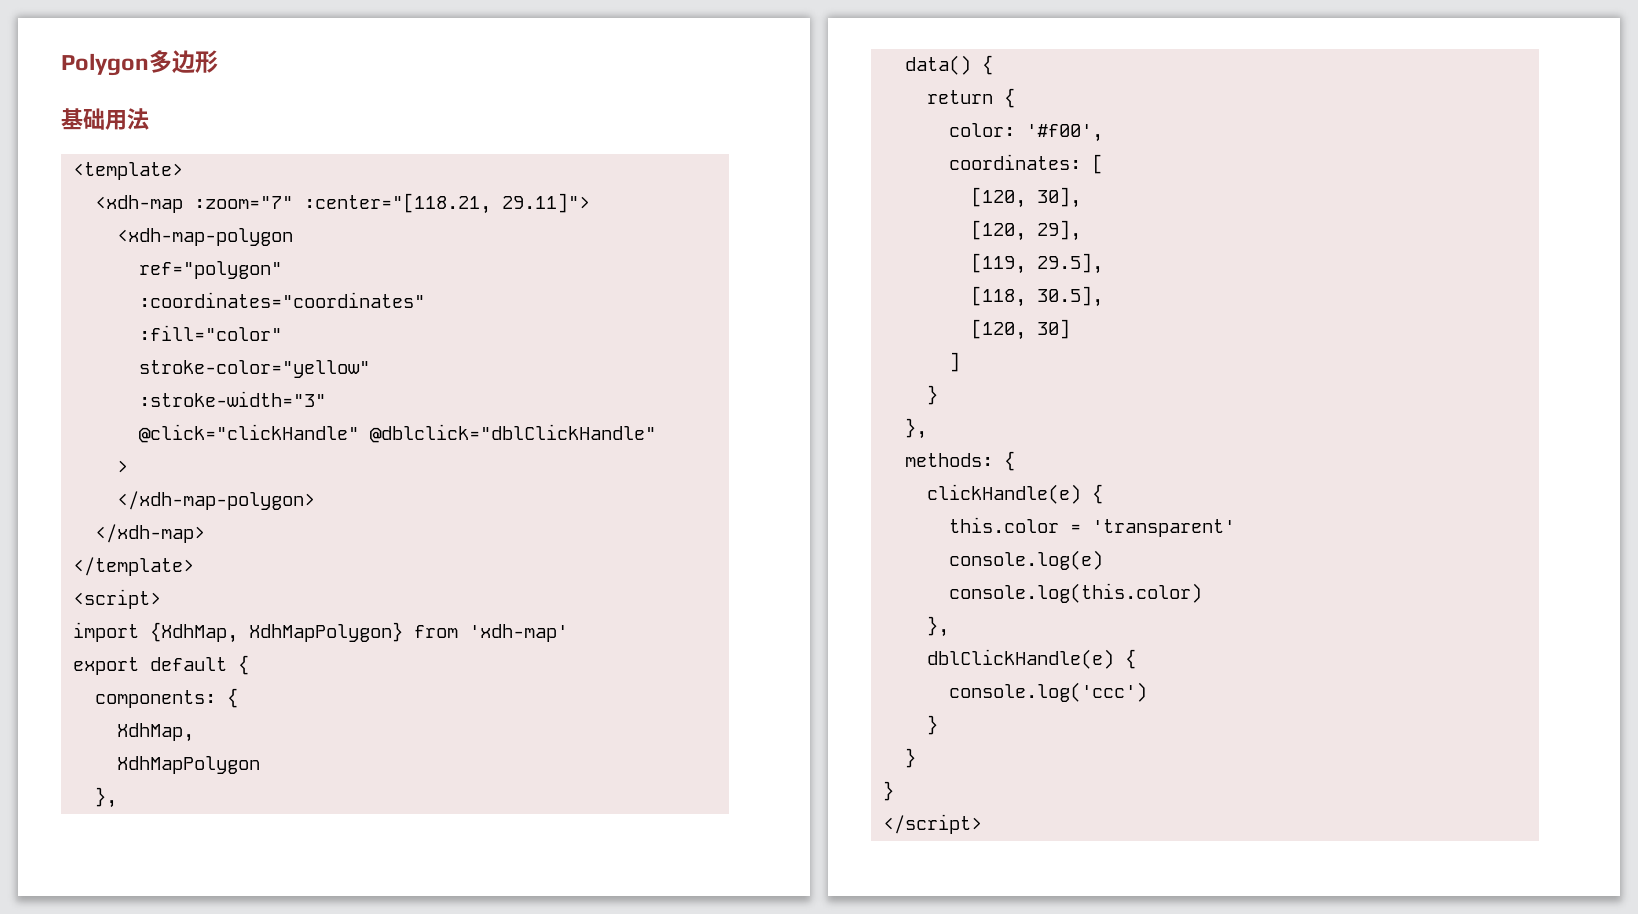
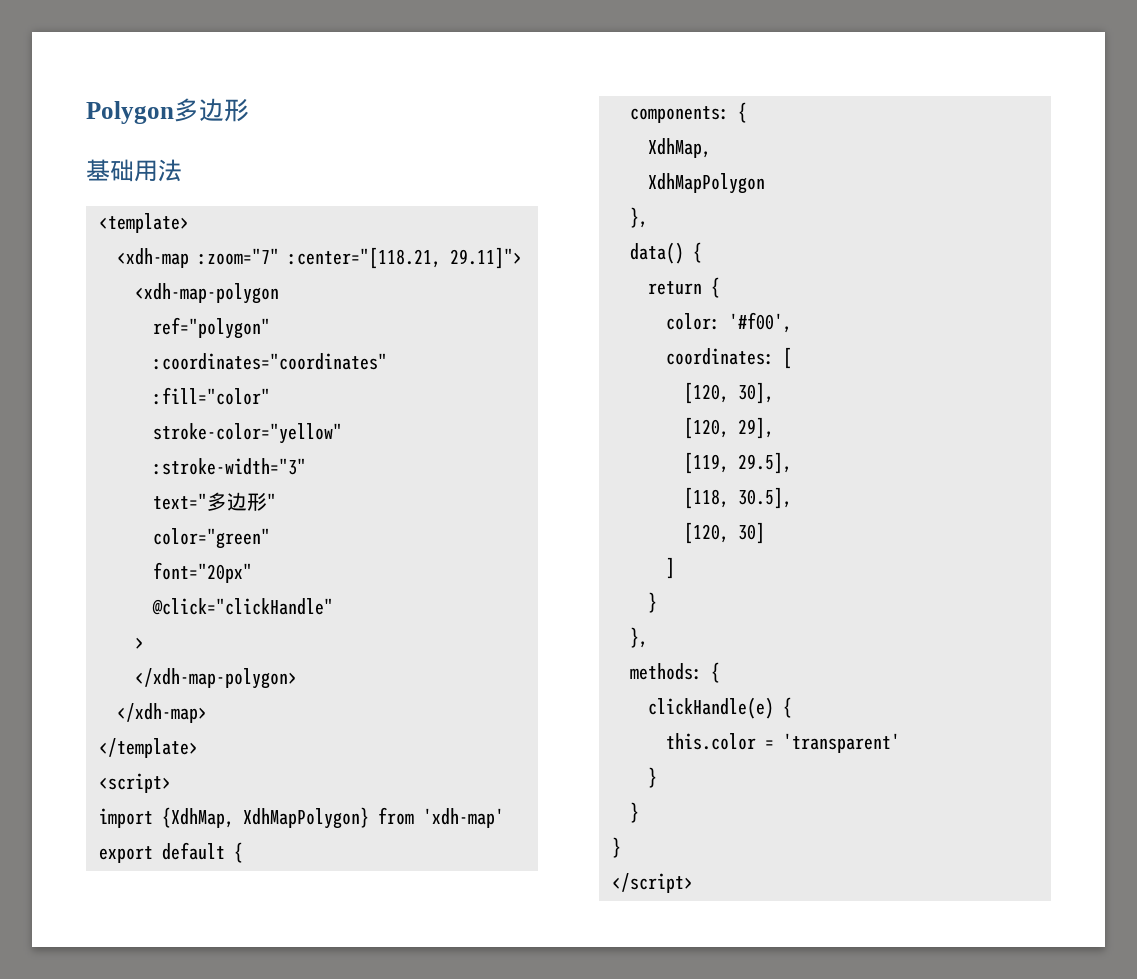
(326, 399) none -> [152,492,276,511] [152,528,270,549] [152,562,252,583] // text="多边形" // color="green" // font="20px"
[370,424,656,443] @dblclick="dblClickHandle" -> (333, 606) none
[949,550,1103,570] [949,583,1202,603] [927,616,949,637] [927,649,1136,669] [949,682,1147,702] // console.log(e) // console.log(this.color) // }, // dblClickHandle(e) { // console.log('ccc') -> (900, 743) none

